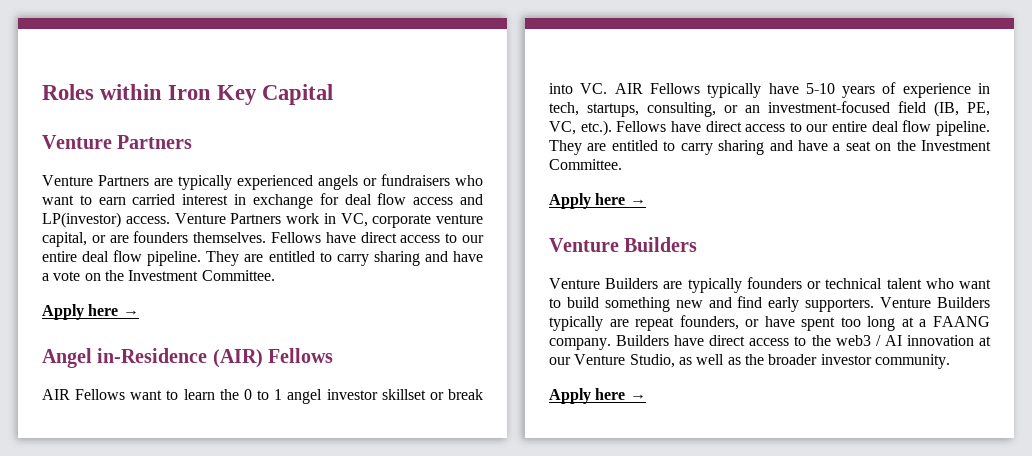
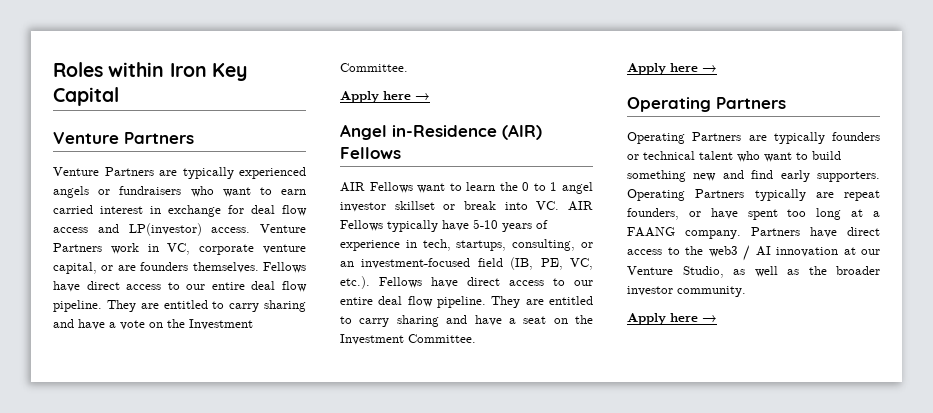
[549,237,698,252] [549,278,659,289] Venture Builders // Venture Builders -> [627,97,786,112] [627,132,742,144] Operating Partners // Operating Partners
[880,297,990,308] Venture Builders -> [627,189,745,201] Operating Partners
[616,335,670,346] Builders -> [751,227,800,236] Partners

